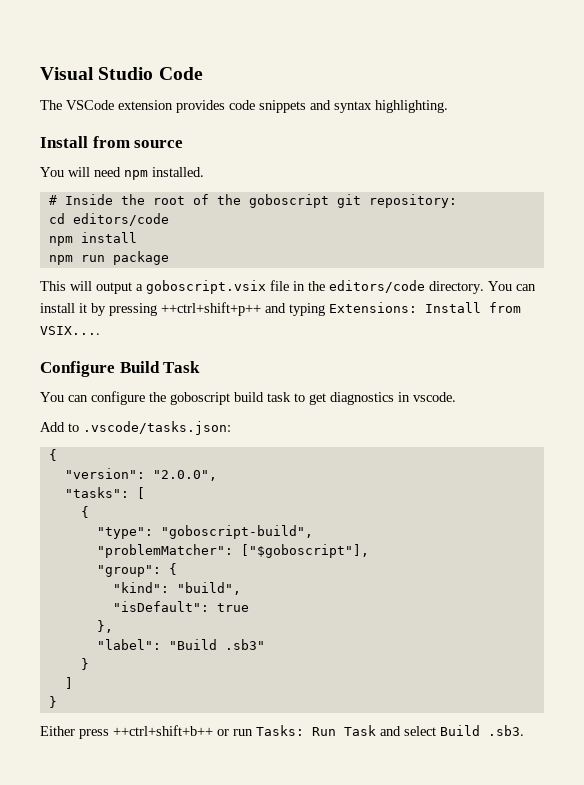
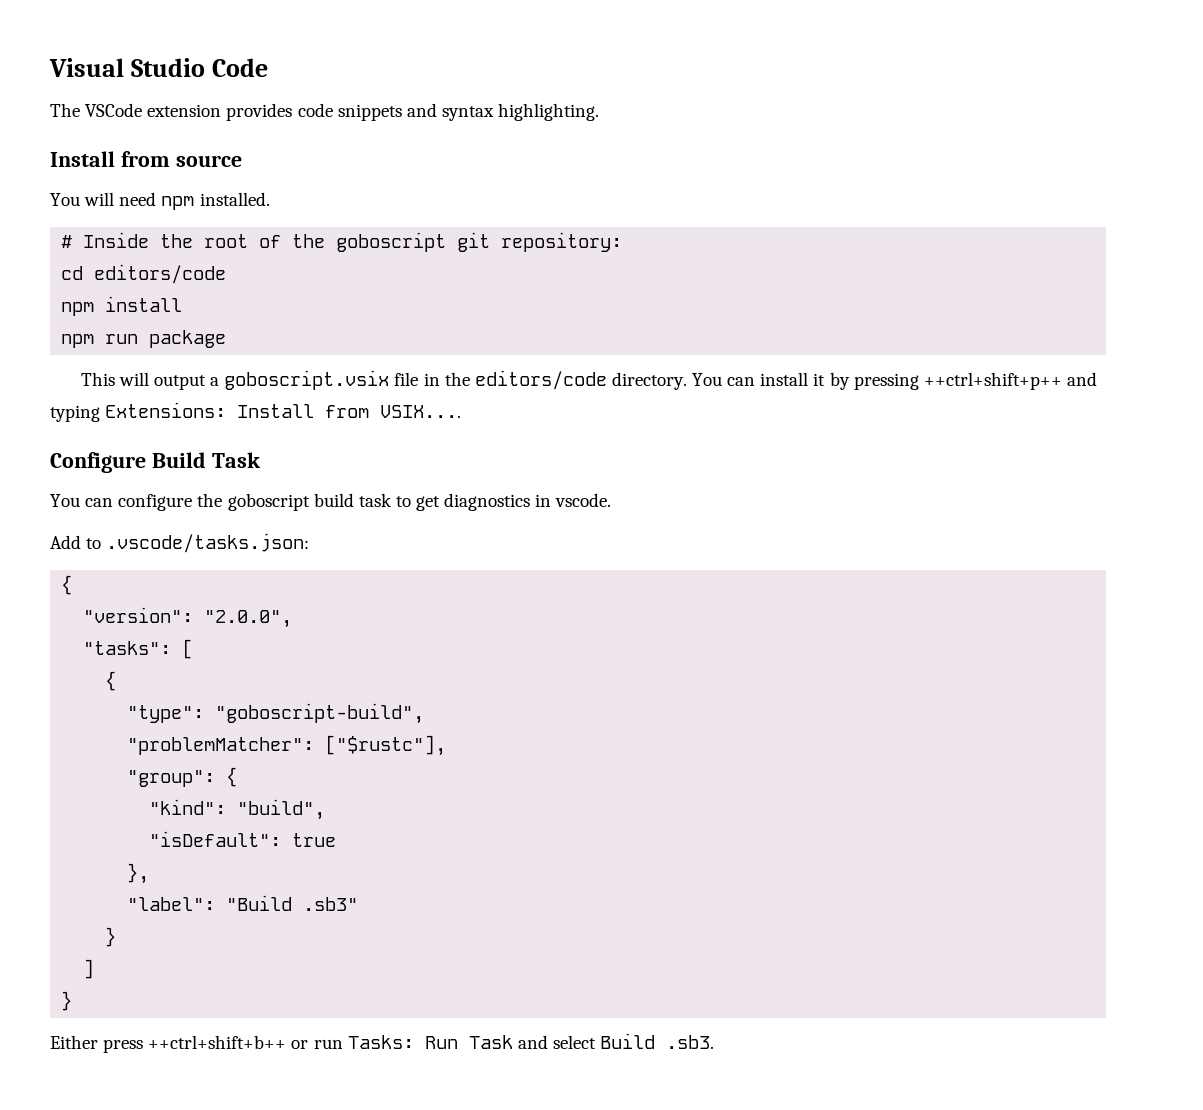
[240,544,369,558] ["$goboscript"], -> [325,735,447,756] ["$rustc"],

